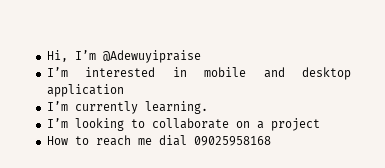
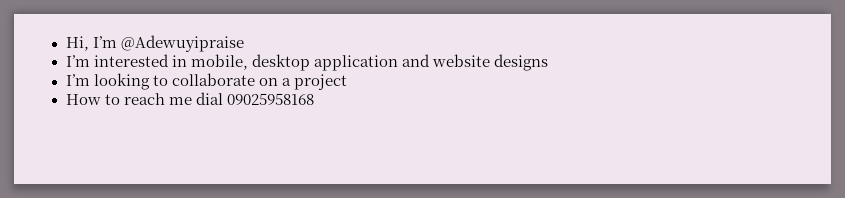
[204,67,285,78] mobile and -> [190,54,248,70] mobile,
[46,101,208,114] // I’m currently learning. -> [401,54,548,71] and website designs

